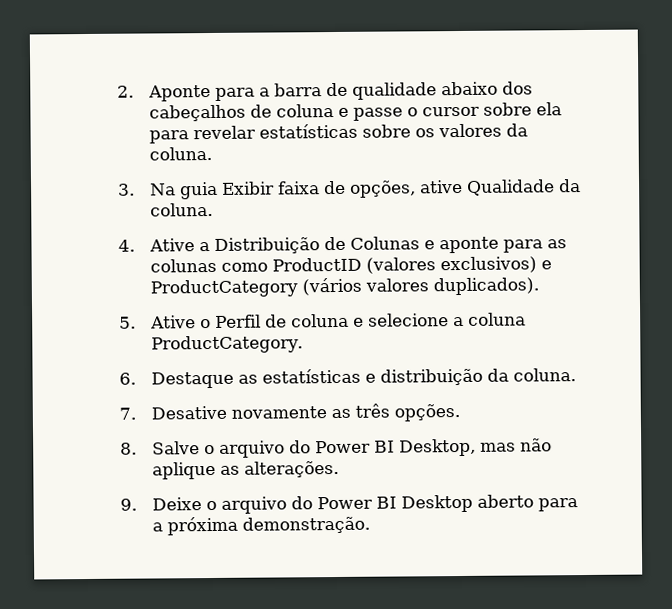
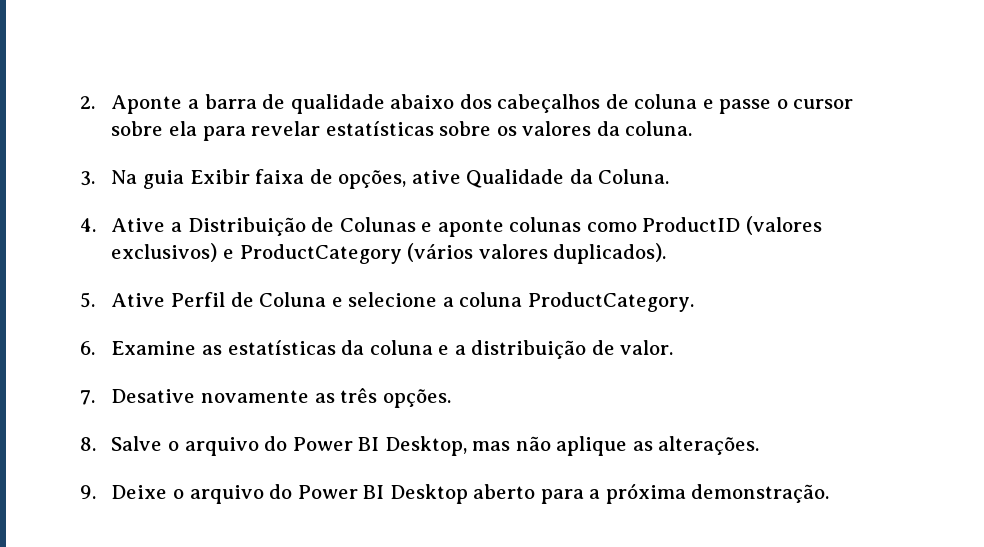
[214,87,255,101] para -> (183, 104) none
[149,202,213,217] coluna. -> [598,169,670,184] Coluna.
[502,239,567,253] para as -> (504, 228) none
[199,319,211,329] o -> (166, 300) none
[290,313,349,328] coluna -> [259,292,327,307] Coluna
[150,371,234,389] Destaque -> [111,341,197,355] Examine
[364,368,576,386] e distribuição da coluna. -> [341,340,674,359] da coluna e a distribuição de valor.

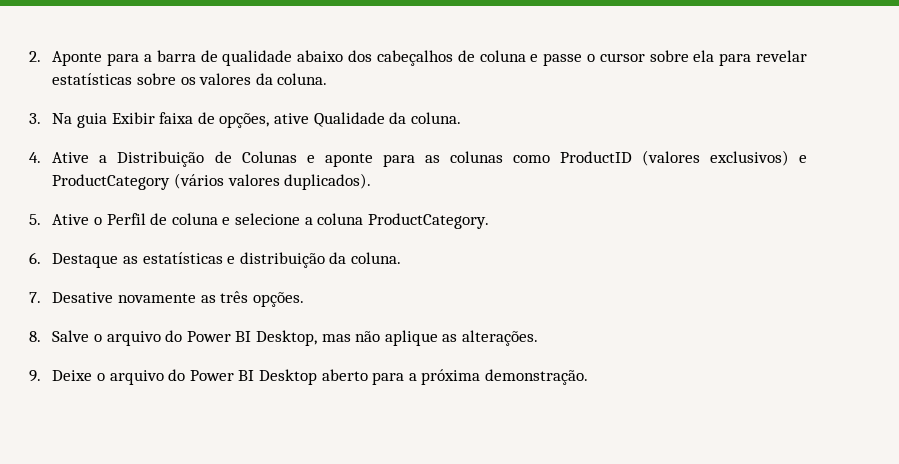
(183, 104) none -> [107,53,140,66] para
[598,169,670,184] Coluna. -> [410,112,461,124] coluna.
(504, 228) none -> [382,154,440,167] para as
(166, 300) none -> [93,217,102,225] o
[259,292,327,307] Coluna -> [171,213,218,225] coluna
[111,341,197,355] Examine -> [52,253,119,268] Destaque
[341,340,674,359] da coluna e a distribuição de valor. -> [227,252,401,268] e distribuição da coluna.

